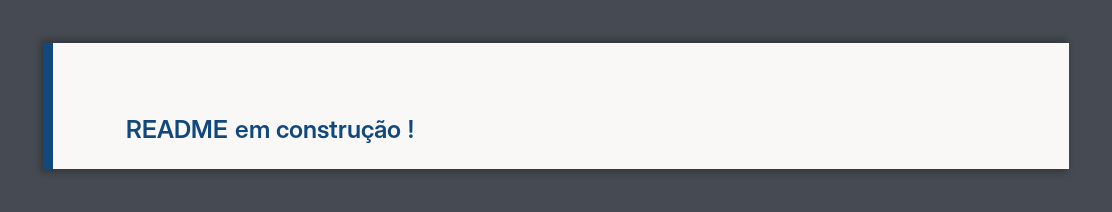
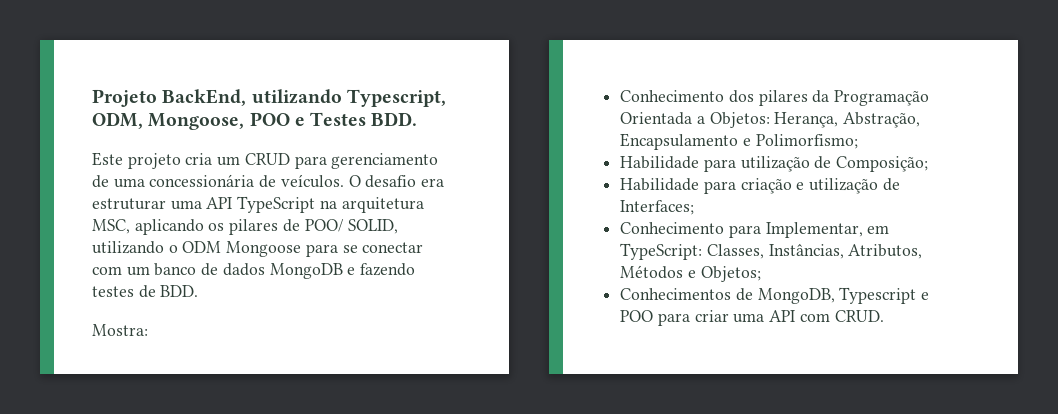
[126,120,414,143] README em construção ! -> [92,89,446,107] [92,112,418,130] [92,152,439,169] [92,174,445,188] [92,196,424,213] [92,219,399,235] [92,241,424,257] [92,263,416,279] [92,285,199,298] [92,324,148,336] [620,90,930,106] [620,112,921,128] [620,133,858,150] [620,156,929,172] [620,178,900,194] [620,200,695,215] [620,222,890,238] [620,243,923,260] [620,265,761,282] [620,287,930,304] [620,310,884,326] Projeto BackEnd, utilizando Typescript, ODM, Mongoose, POO e Testes BDD. // Este projeto cria um CRUD para gerenciamento de uma concessionária de veículos. O desafio era estruturar uma API TypeScript na arquitetura MSC, aplicando os pilares de POO/ SOLID, utilizando o ODM Mongoose para se conectar com um banco de dados MongoDB e fazendo testes de BDD. // Mostra: // Conhecimento dos pilares da Programação Orientada a Objetos: Herança, Abstração, Encapsulamento e Polimorfismo; // Habilidade para utilização de Composição; // Habilidade para criação e utilização de Interfaces; // Conhecimento para Implementar, em TypeScript: Classes, Instâncias, Atributos, Métodos e Objetos; // Conhecimentos de MongoDB, Typescript e POO para criar uma API com CRUD.

